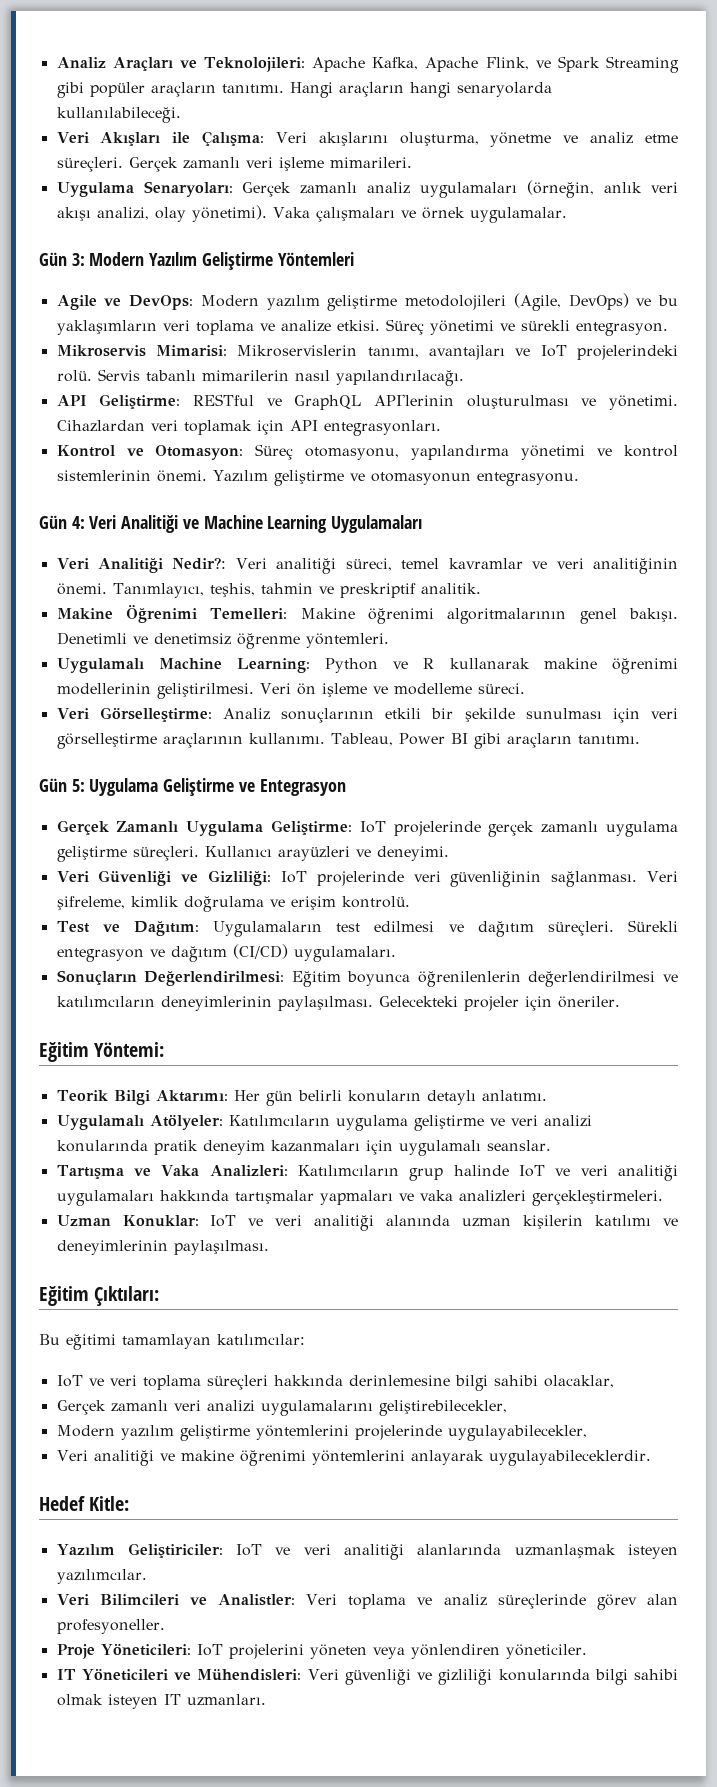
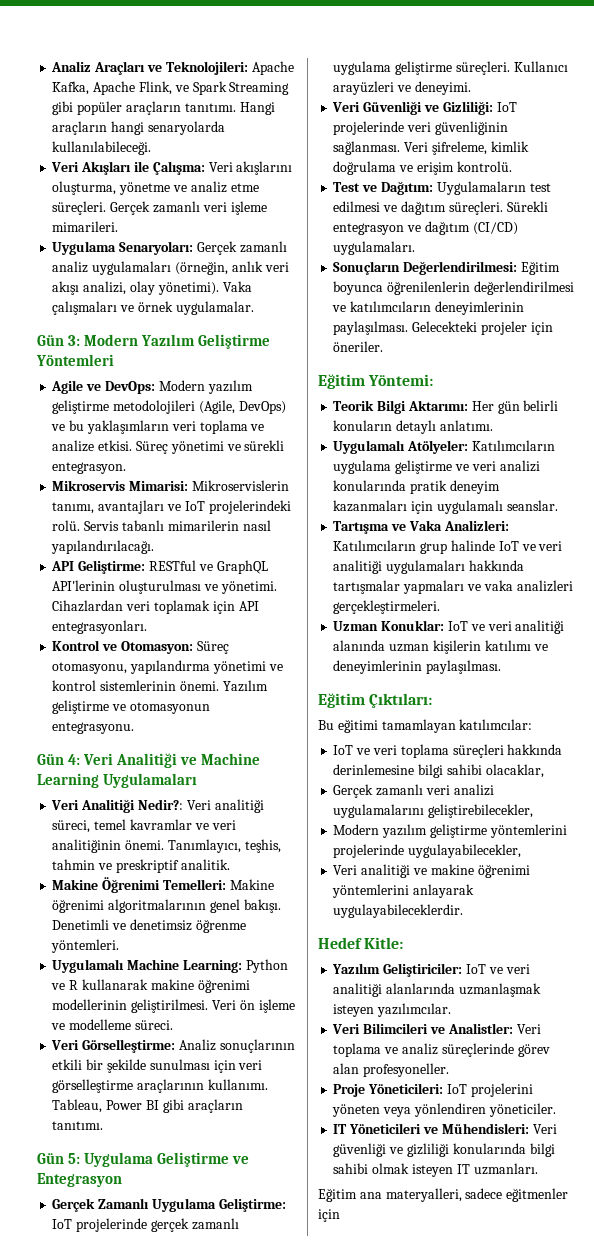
(266, 1700) none -> [318,1188,569,1202] [318,1209,340,1222] // Eğitim ana materyalleri, sadece eğitmenler için

